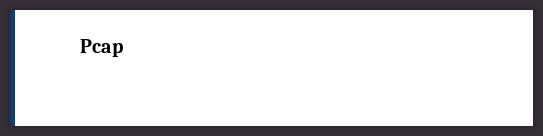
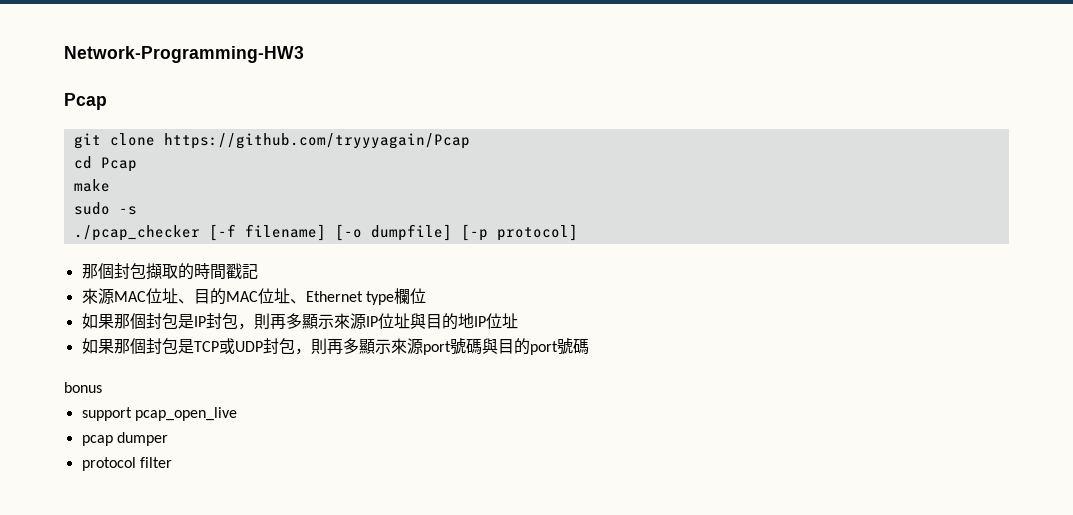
[80,39,123,57] Pcap -> [64,46,304,63] [64,93,107,110] [73,133,470,149] [73,156,137,172] [73,179,110,192] [73,202,137,215] [73,224,578,241] [81,263,258,280] [81,288,426,305] [81,313,518,330] [81,338,589,355] [64,382,102,393] [81,407,237,421] [81,432,168,446] [81,457,172,471] Network-Programming-HW3 // Pcap // git clone https://github.com/tryyyagain/Pcap // cd Pcap // make // sudo -s // ./pcap_checker [-f filename] [-o dumpfile] [-p protocol] // 那個封包擷取的時間戳記 // 來源MAC位址、目的MAC位址、Ethernet type欄位 // 如果那個封包是IP封包，則再多顯示來源IP位址與目的地IP位址 // 如果那個封包是TCP或UDP封包，則再多顯示來源port號碼與目的port號碼 // bonus // support pcap_open_live // pcap dumper // protocol filter

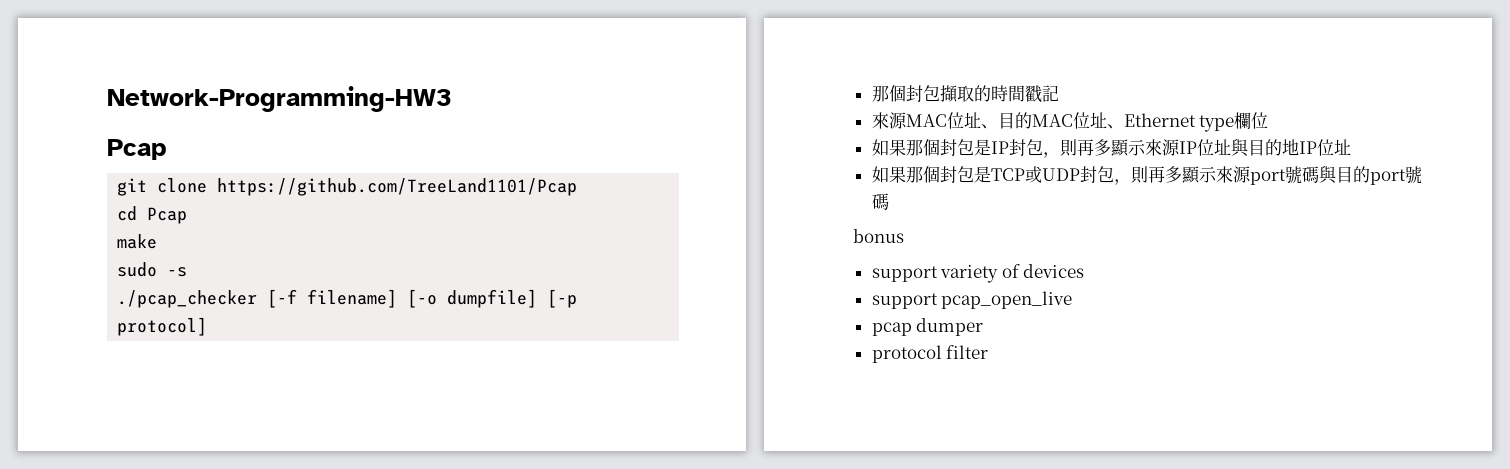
[163,133,470,149] https://github.com/tryyyagain/Pcap -> [217,178,578,196] https://github.com/TreeLand1101/Pcap
(102, 387) none -> [871,264,1085,283] // support variety of devices

